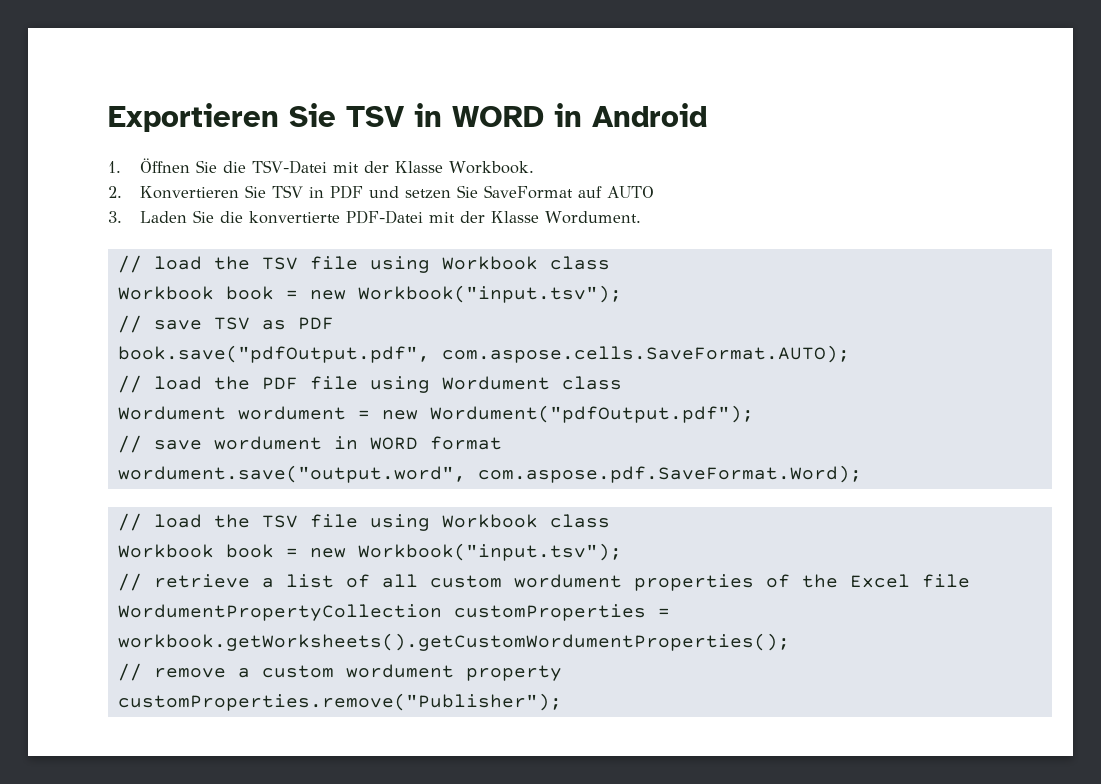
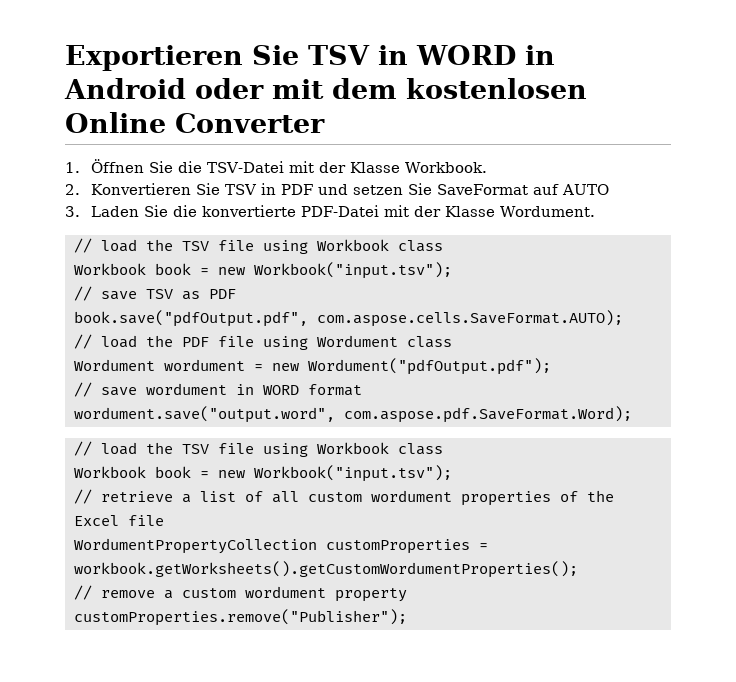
(707, 115) none -> [195,78,587,99] [65,112,325,133] oder mit dem kostenlosen Online Converter

